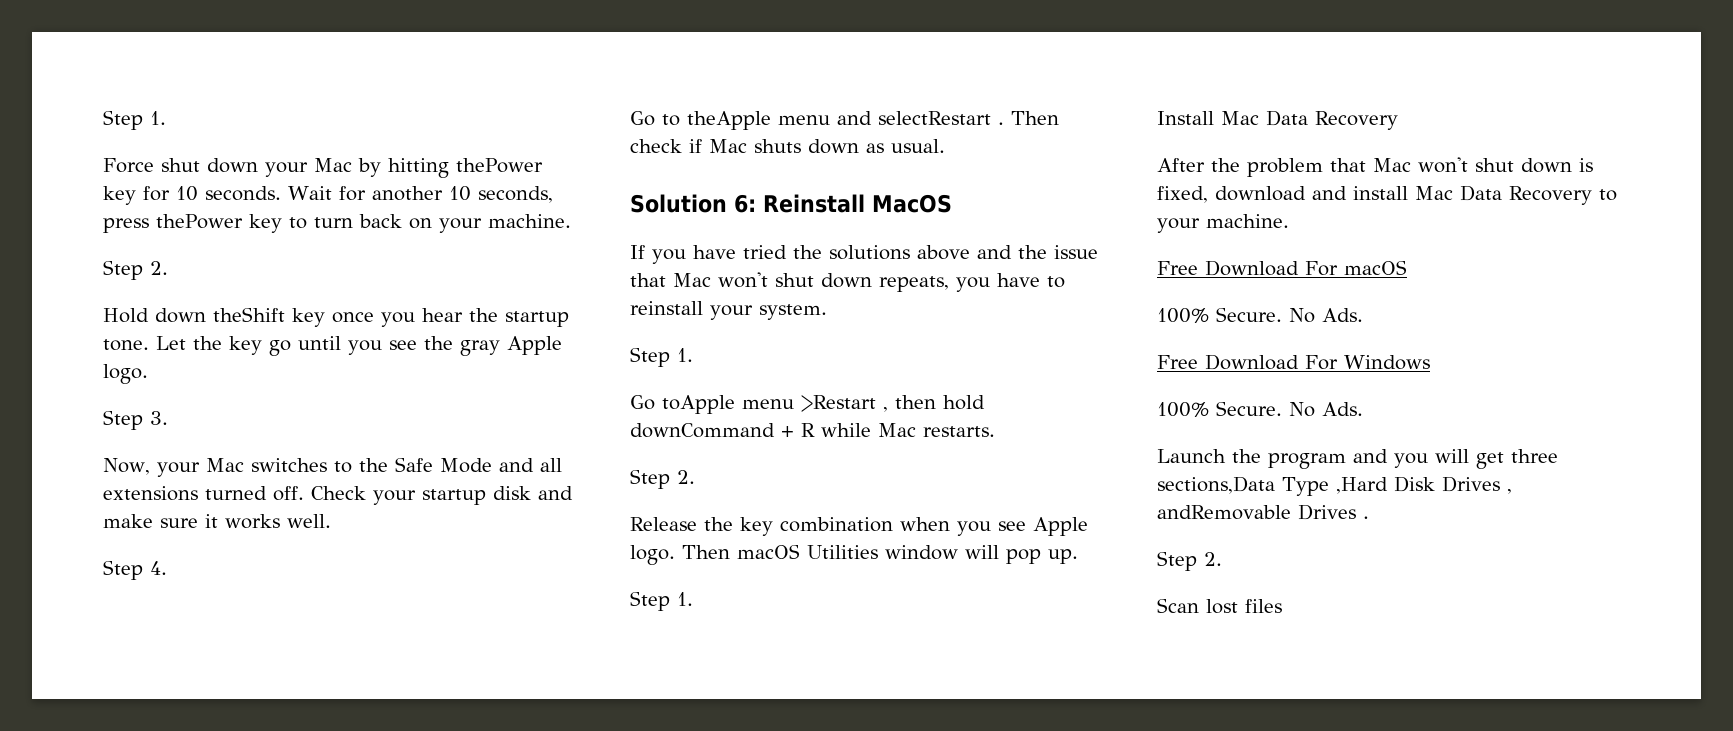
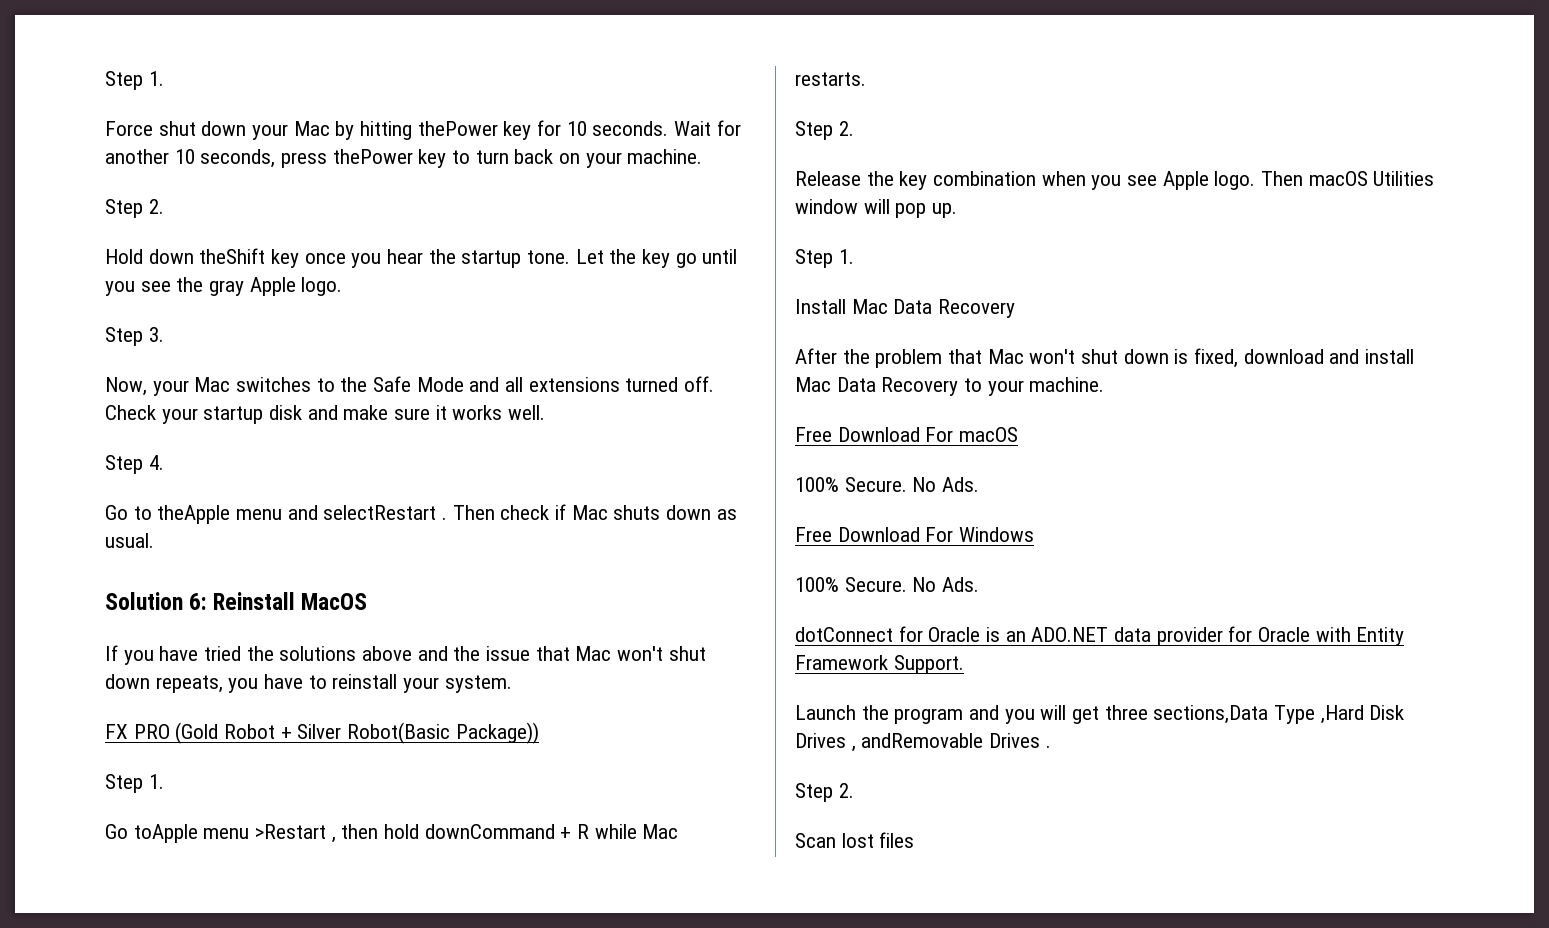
(827, 312) none -> [105,722,539,744] // FX PRO (Gold Robot + Silver Robot(Basic Package))
(1363, 409) none -> [795,626,1405,646] [795,655,964,674] // dotConnect for Oracle is an ADO.NET data provider for Oracle with Entity Framework Support.

